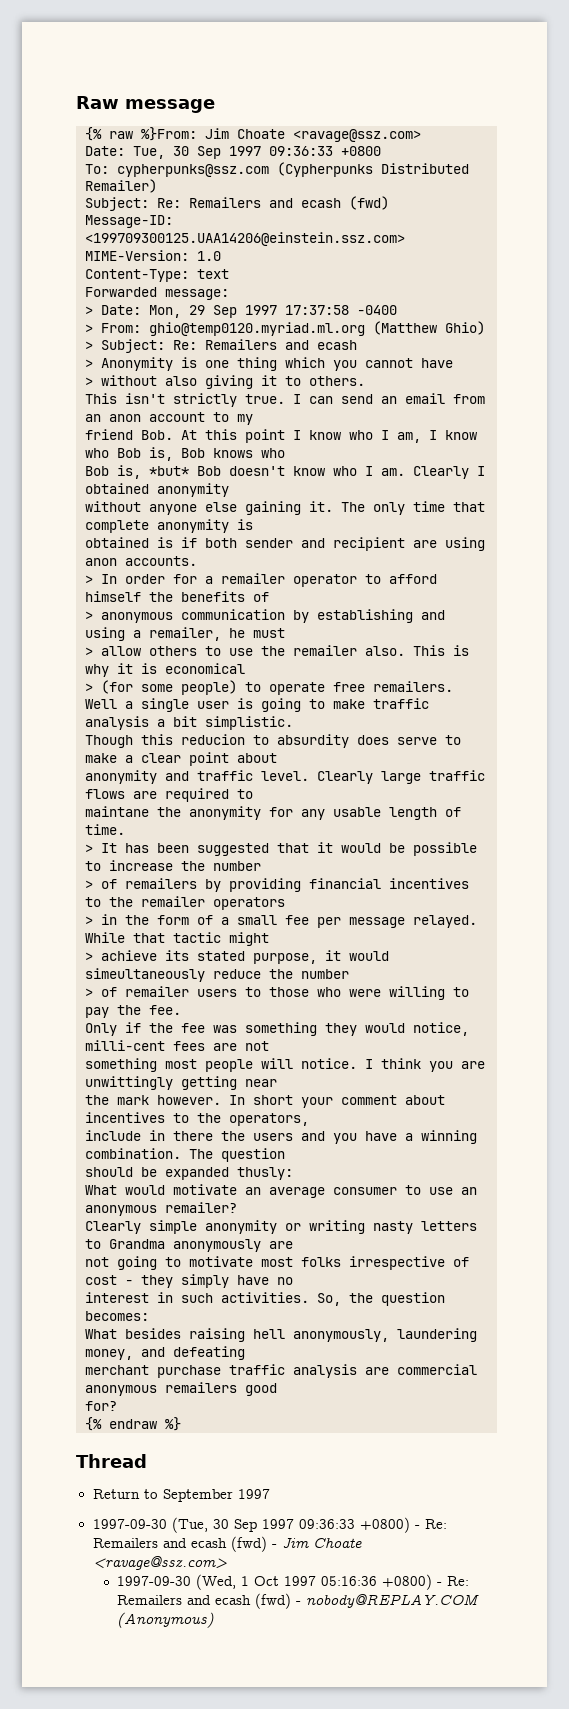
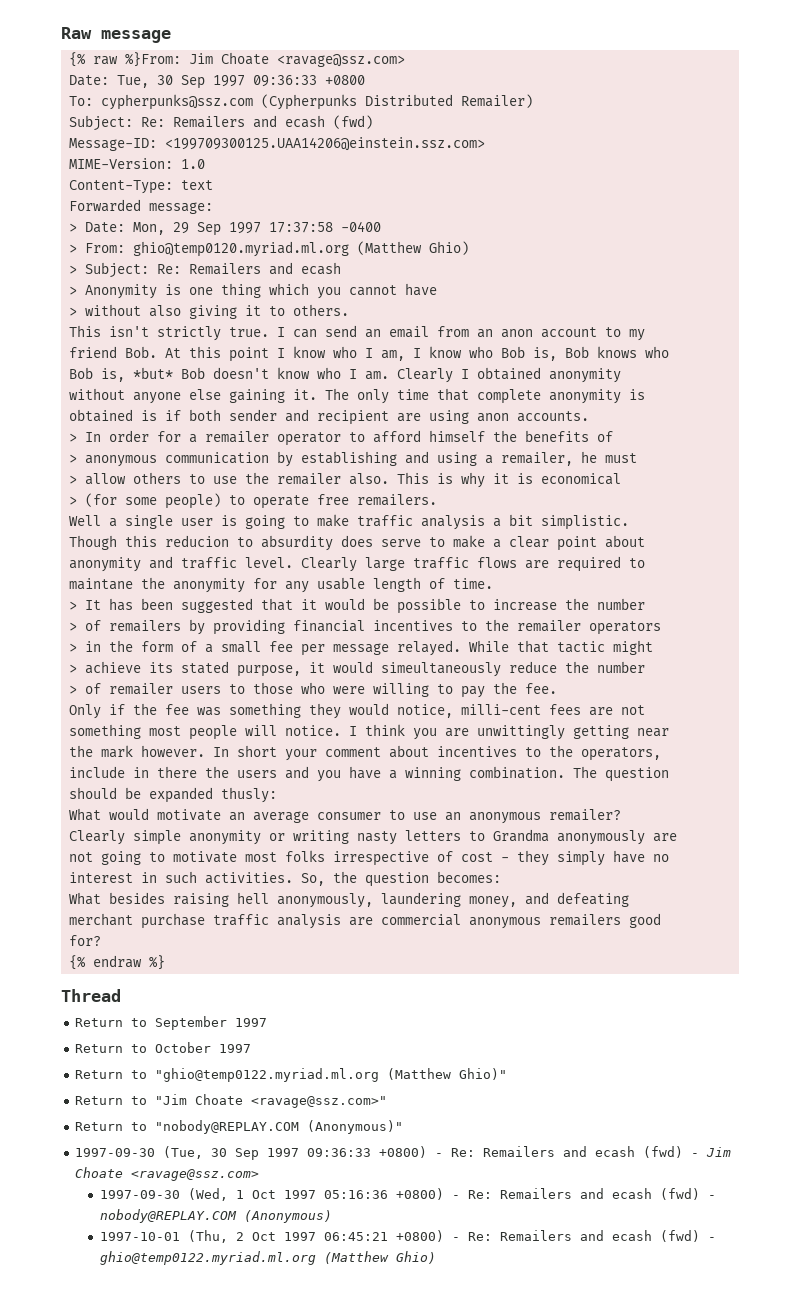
(270, 1494) none -> [75,1042,252,1053] [75,1068,508,1082] [75,1094,388,1108] [75,1120,404,1134] // Return to October 1997 // Return to "ghio@temp0122.myriad.ml.org (Matthew Ghio)" // Return to "Jim Choate <ravage@ssz.com>" // Return to "nobody@REPLAY.COM (Anonymous)"
(215, 1620) none -> [99,1230,716,1243] [99,1251,436,1265] // 1997-10-01 (Thu, 2 Oct 1997 06:45:21 +0800) - Re: Remailers and ecash (fwd) - ghio@temp0122.myriad.ml.org (Matthew Ghio)

